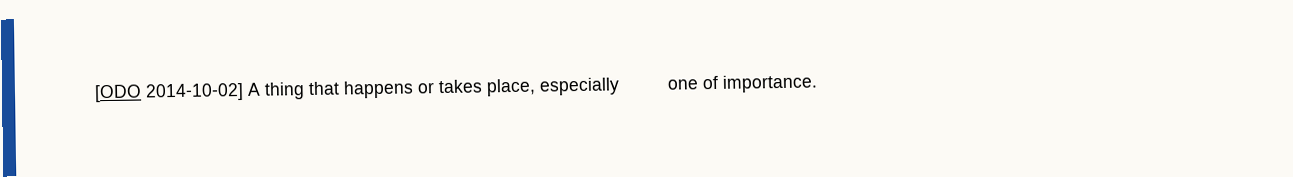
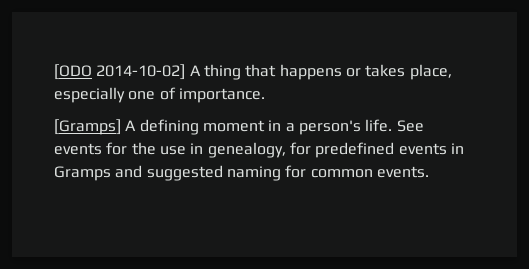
(818, 83) none -> [54,119,424,135] [54,142,464,158] [54,165,429,181] // [Gramps] A defining moment in a person's life. See events for the use in genealogy, for predefined events in Gramps and suggested naming for common events.

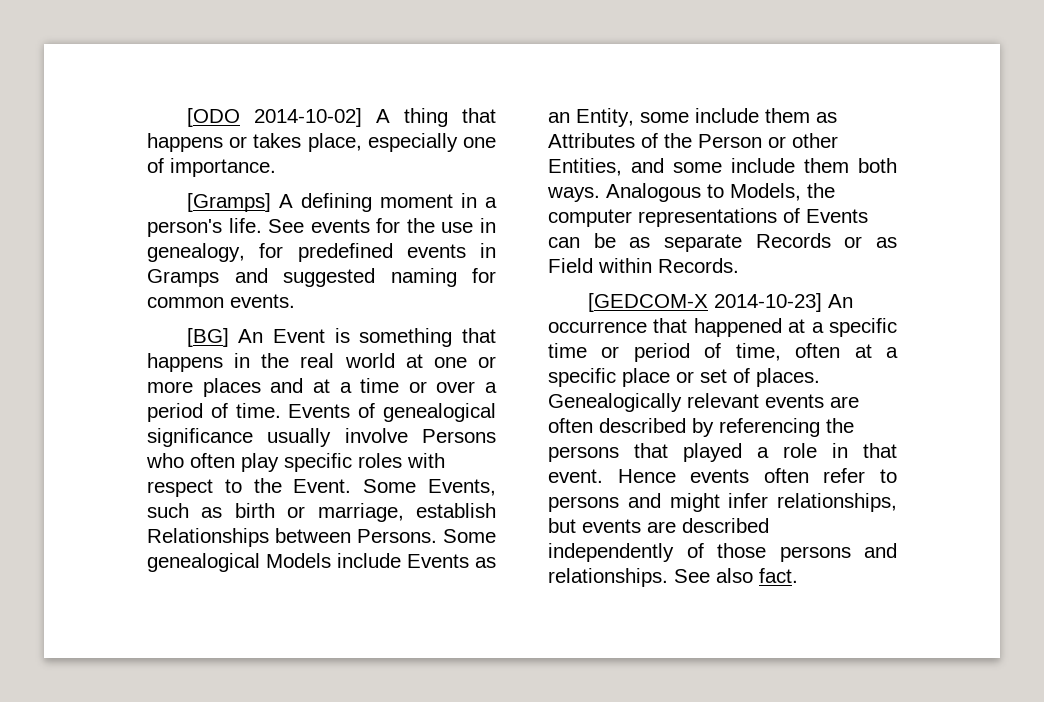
(429, 172) none -> [186,328,496,347] [147,353,497,372] [147,378,497,397] [147,403,496,422] [147,428,496,447] [146,453,445,472] [147,478,497,497] [147,503,496,522] [147,528,496,547] [147,553,496,572] [548,108,837,127] [548,133,838,148] [548,158,897,176] [547,183,835,202] [548,208,868,227] [548,233,897,252] [548,258,739,273] [587,293,853,312] [548,318,897,337] [548,343,898,362] [548,368,820,387] [548,393,859,412] [548,418,854,437] [548,443,897,462] [548,468,897,483] [548,493,897,512] [548,518,769,533] [548,543,897,562] [548,568,798,587] // [BG] An Event is something that happens in the real world at one or more places and at a time or over a period of time. Events of genealogical significance usually involve Persons who often play specific roles with respect to the Event. Some Events, such as birth or marriage, establish Relationships between Persons. Some genealogical Models include Events as an Entity, some include them as Attributes of the Person or other Entities, and some include them both ways. Analogous to Models, the computer representations of Events can be as separate Records or as Field within Records. // [GEDCOM-X 2014-10-23] An occurrence that happened at a specific time or period of time, often at a specific place or set of places. Genealogically relevant events are often described by referencing the persons that played a role in that event. Hence events often refer to persons and might infer relationships, but events are described independently of those persons and relationships. See also fact.

